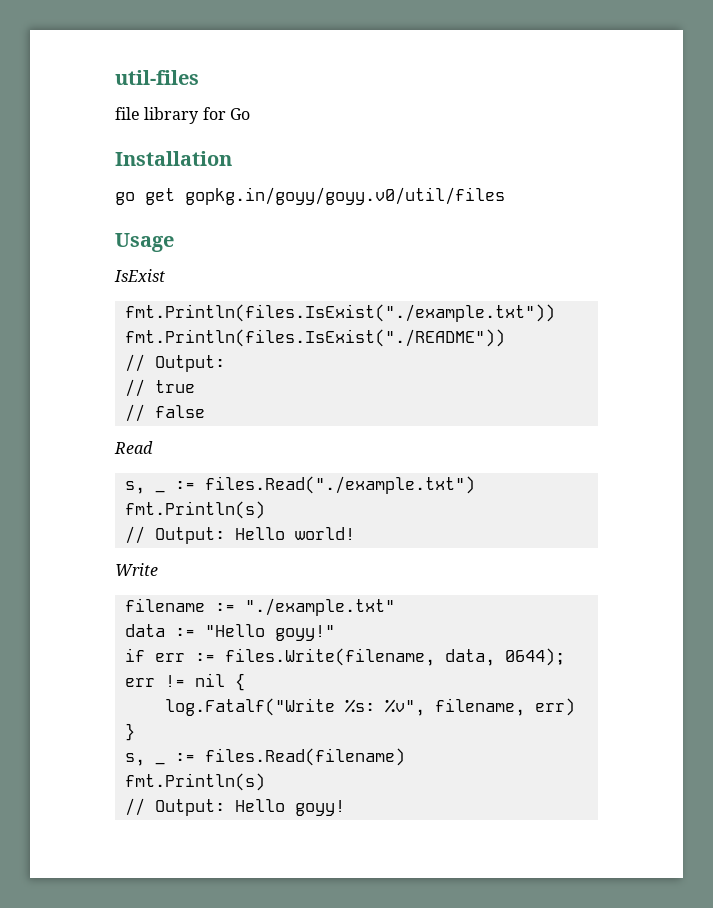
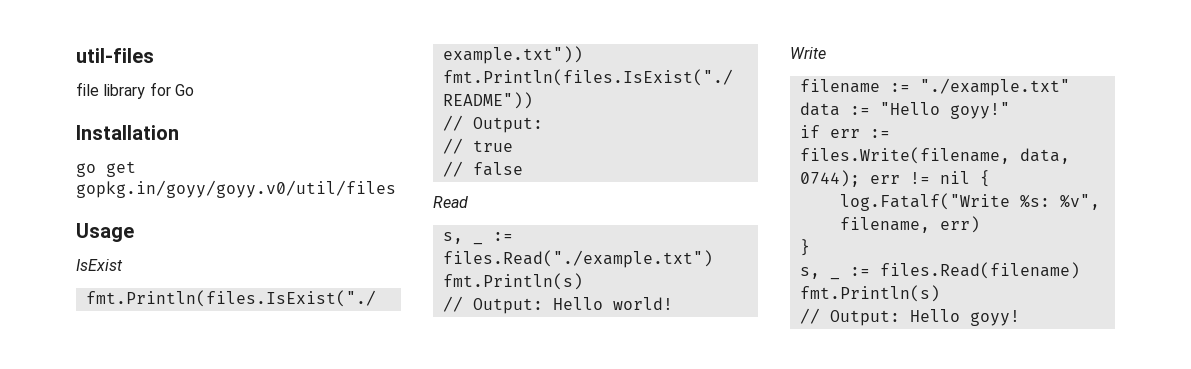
[504,648,565,666] 0644); -> [799,170,860,187] 0744);

